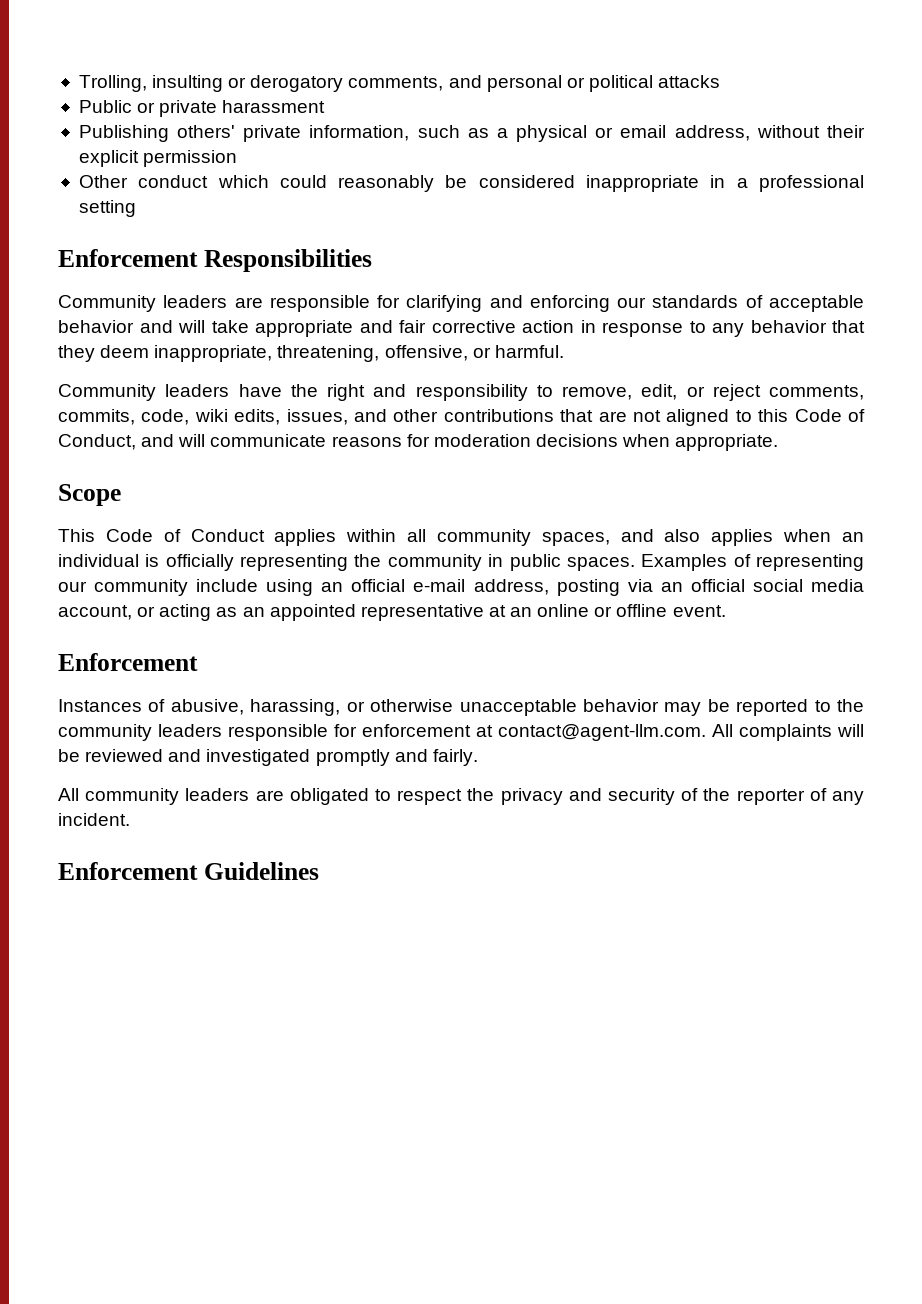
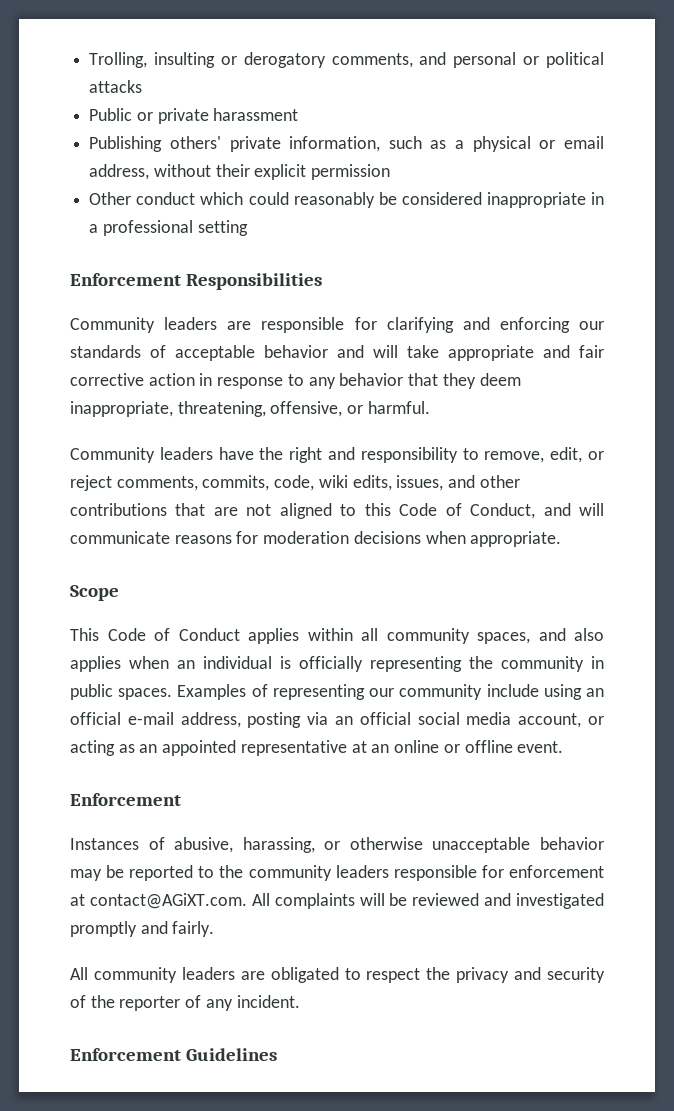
[498,724,706,741] contact@agent-llm.com. -> [89,893,247,909] contact@AGiXT.com.

